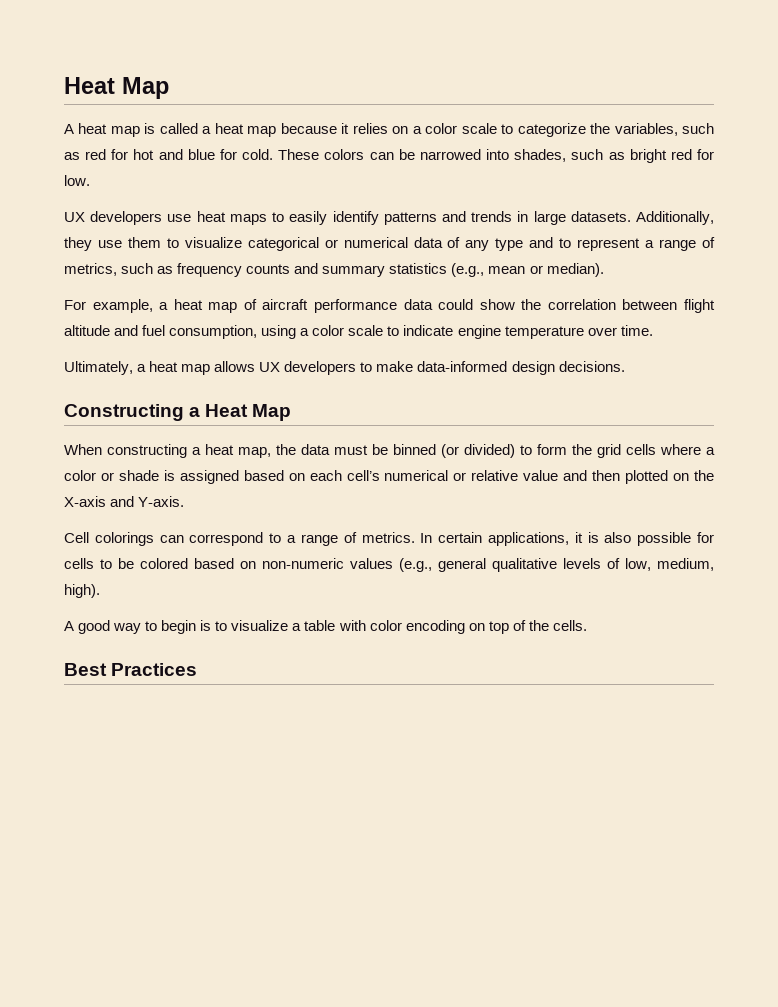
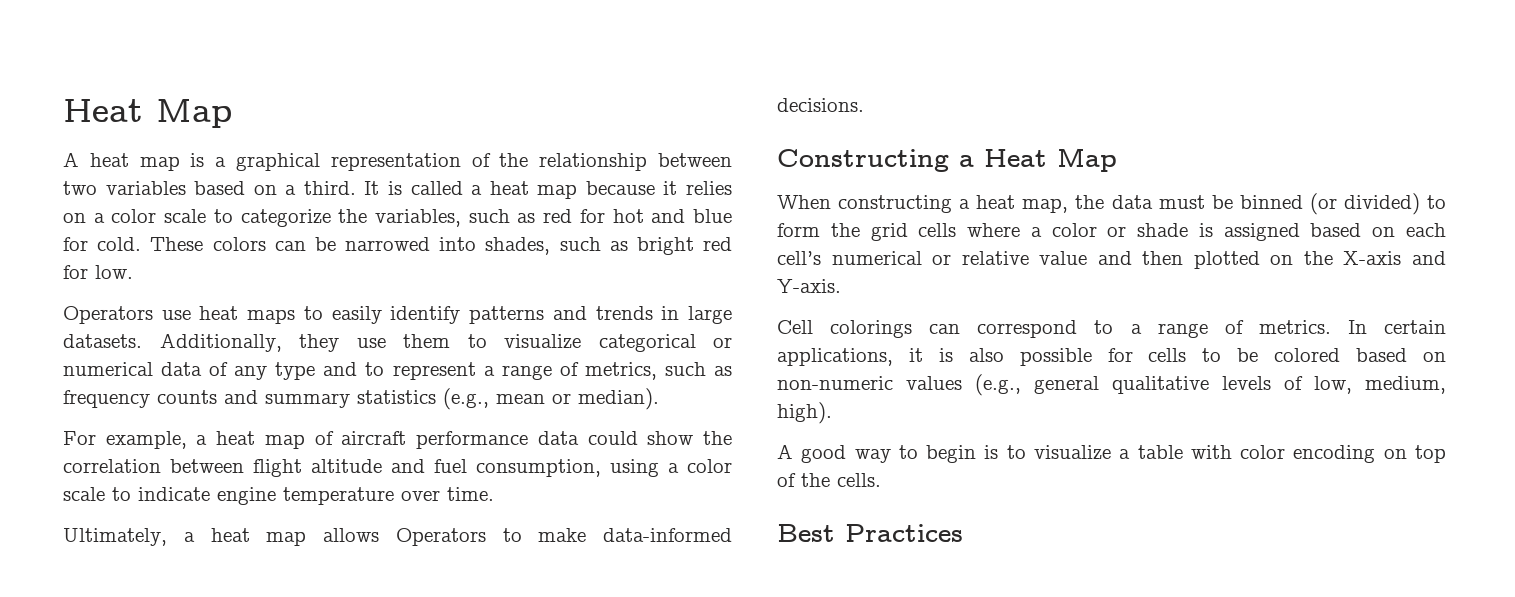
(156, 128) none -> [215,153,732,171] [63,181,402,195] a graphical representation of the relationship between two variables based on a third. It is
[64,211,163,225] UX developers -> [63,306,153,324] Operators
[259,361,357,375] UX developers -> [395,528,486,546] Operators
[511,361,555,375] design -> (732, 535) none

